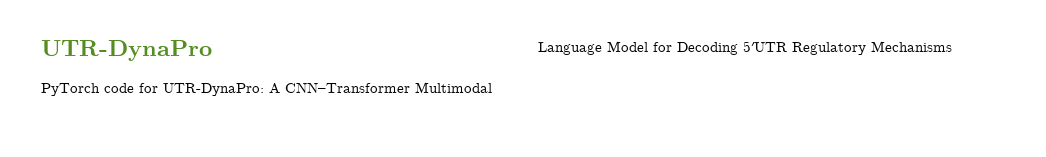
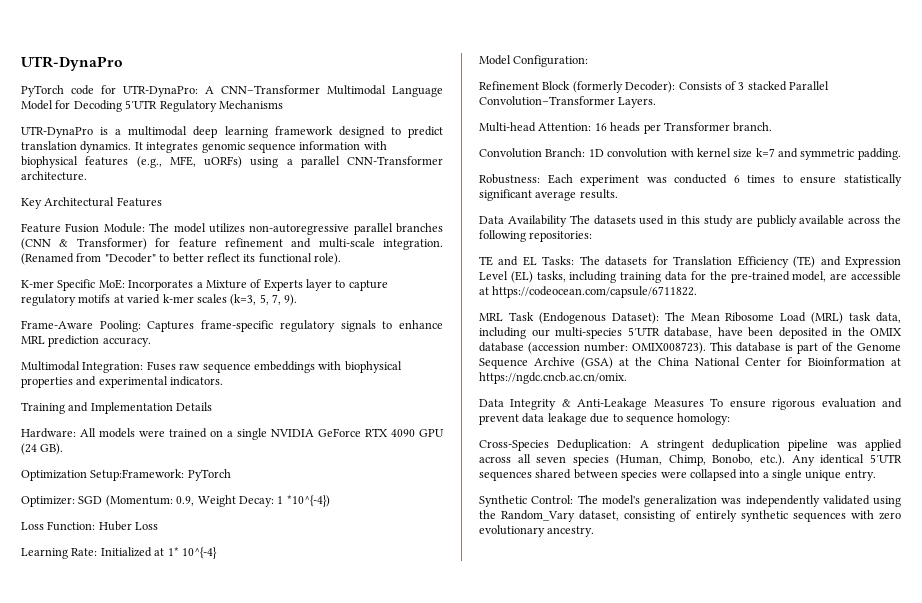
(952, 46) none -> [21,126,443,138] [21,141,387,153] [21,156,443,168] [21,171,87,181] [21,197,162,209] [21,223,443,235] [21,238,443,250] [21,253,341,265] [21,279,388,291] [21,294,298,306] [21,320,443,332] [21,335,151,347] [21,361,402,373] [21,376,224,388] [21,402,213,414] [21,428,444,440] [21,443,64,455] [21,469,231,481] [21,495,330,507] [21,521,159,531] [21,547,217,559] [479,55,589,67] [479,81,829,93] [479,96,657,108] [479,122,773,134] [479,148,901,160] [479,174,902,186] [479,189,618,201] [479,215,901,227] [479,230,593,242] [479,256,901,268] [479,271,901,283] [479,286,698,298] [479,312,901,324] [479,327,902,339] [479,342,901,354] [479,357,901,369] [479,372,627,384] [479,398,902,410] [479,413,731,425] [479,439,902,451] [479,454,902,466] [479,469,876,481] [479,495,901,507] [479,510,901,522] [479,525,595,537] // UTR-DynaPro is a multimodal deep learning framework designed to predict translation dynamics. It integrates genomic sequence information with biophysical features (e.g., MFE, uORFs) using a parallel CNN-Transformer architecture. // Key Architectural Features // Feature Fusion Module: The model utilizes non-autoregressive parallel branches (CNN & Transformer) for feature refinement and multi-scale integration. (Renamed from "Decoder" to better reflect its functional role). // K-mer Specific MoE: Incorporates a Mixture of Experts layer to capture regulatory motifs at varied k-mer scales (k=3, 5, 7, 9). // Frame-Aware Pooling: Captures frame-specific regulatory signals to enhance MRL prediction accuracy. // Multimodal Integration: Fuses raw sequence embeddings with biophysical properties and experimental indicators. // Training and Implementation Details // Hardware: All models were trained on a single NVIDIA GeForce RTX 4090 GPU (24 GB). // Optimization Setup:Framework: PyTorch // Optimizer: SGD (Momentum: 0.9, Weight Decay: 1 *10^{-4}) // Loss Function: Huber Loss // Learning Rate: Initialized at 1* 10^{-4} // Model Configuration: // Refinement Block (formerly Decoder): Consists of 3 stacked Parallel Convolution–Transformer Layers. // Multi-head Attention: 16 heads per Transformer branch. // Convolution Branch: 1D convolution with kernel size k=7 and symmetric padding. // Robustness: Each experiment was conducted 6 times to ensure statistically significant average results. // Data Availability The datasets used in this study are publicly available across the following repositories: // TE and EL Tasks: The datasets for Translation Efficiency (TE) and Expression Level (EL) tasks, including training data for the pre-trained model, are accessible at https://codeocean.com/capsule/6711822. // MRL Task (Endogenous Dataset): The Mean Ribosome Load (MRL) task data, including our multi-species 5′UTR database, have been deposited in the OMIX database (accession number: OMIX008723). This database is part of the Genome Sequence Archive (GSA) at the China National Center for Bioinformation at https://ngdc.cncb.ac.cn/omix. // Data Integrity & Anti-Leakage Measures To ensure rigorous evaluation and prevent data leakage due to sequence homology: // Cross-Species Deduplication: A stringent deduplication pipeline was applied across all seven species (Human, Chimp, Bonobo, etc.). Any identical 5′UTR sequences shared between species were collapsed into a single unique entry. // Synthetic Control: The model's generalization was independently validated using the Random_Vary dataset, consisting of entirely synthetic sequences with zero evolutionary ancestry.

